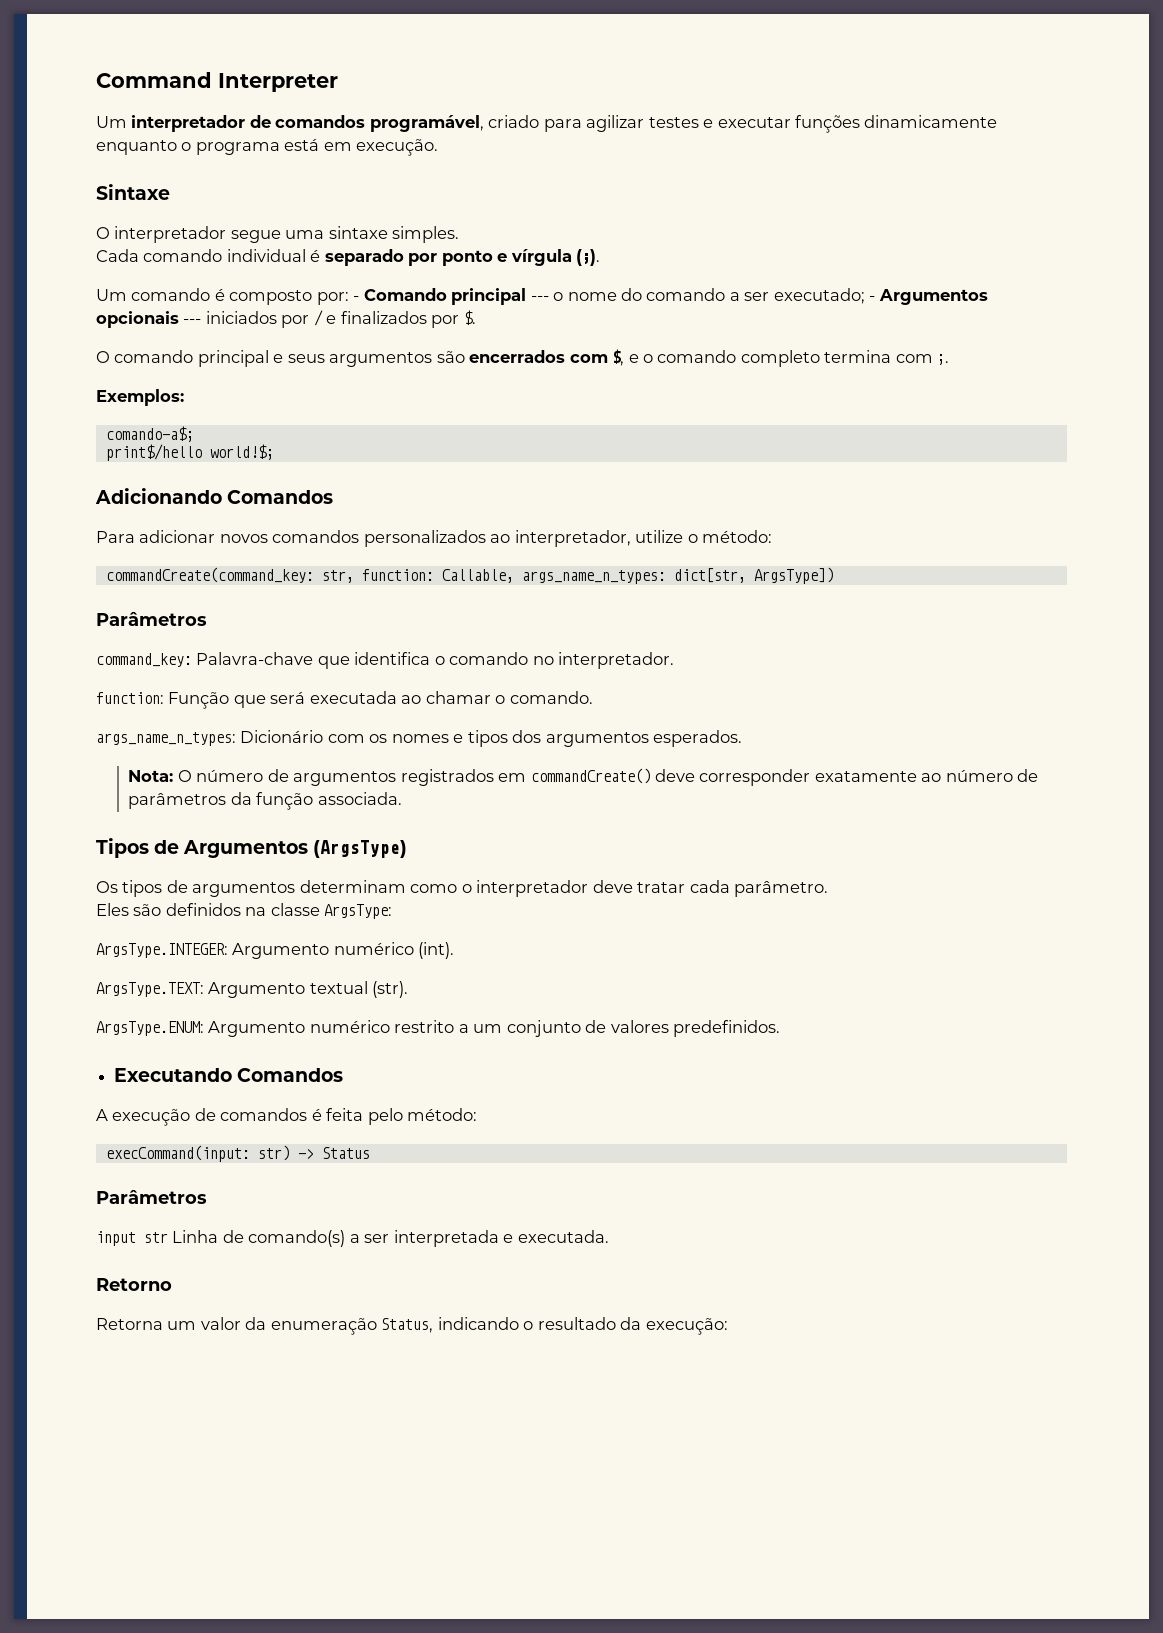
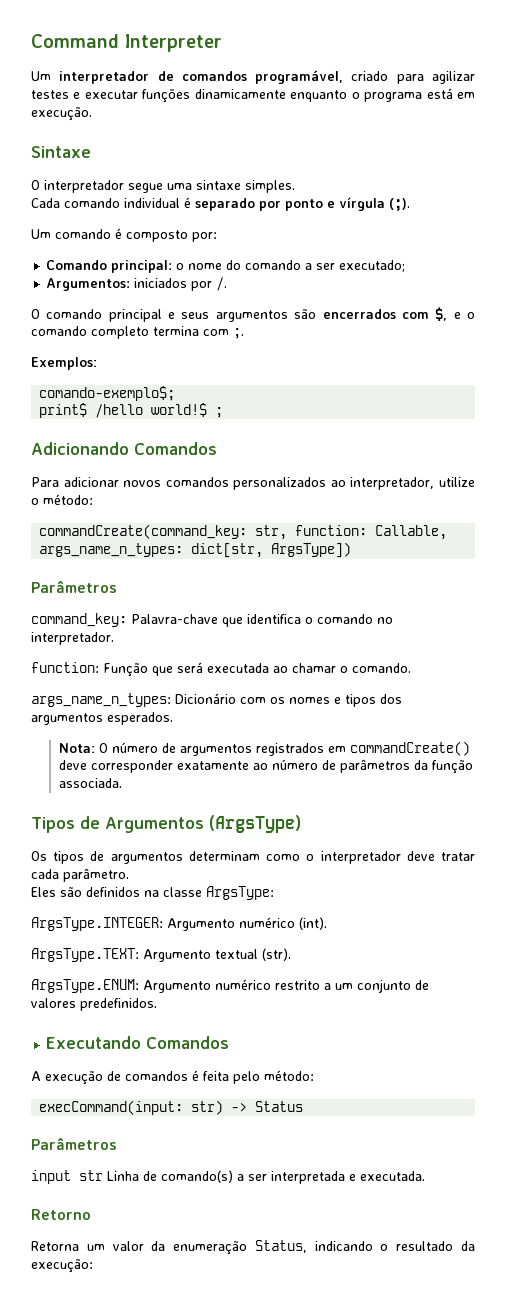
[353,288,549,305] - Comando principal --- -> [46,260,173,273] // Comando principal:
[869,289,988,305] [96,310,476,328] - Argumentos opcionais --- iniciados por / e finalizados por $. -> [46,277,228,291] // Argumentos: iniciados por /.
[105,426,194,442] [105,444,274,461] comando-a$; // print$/hello world!$; -> [39,386,176,401] [39,403,224,418] comando-exemplo$; // print$ /hello world!$ ;

